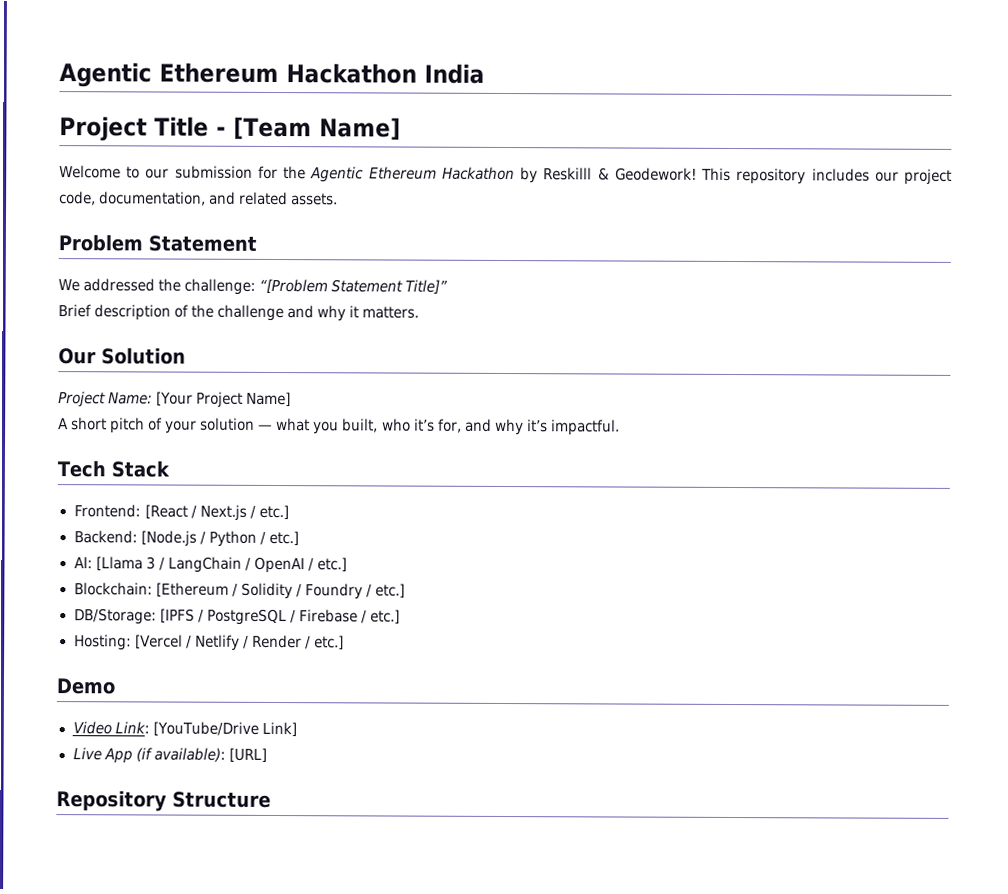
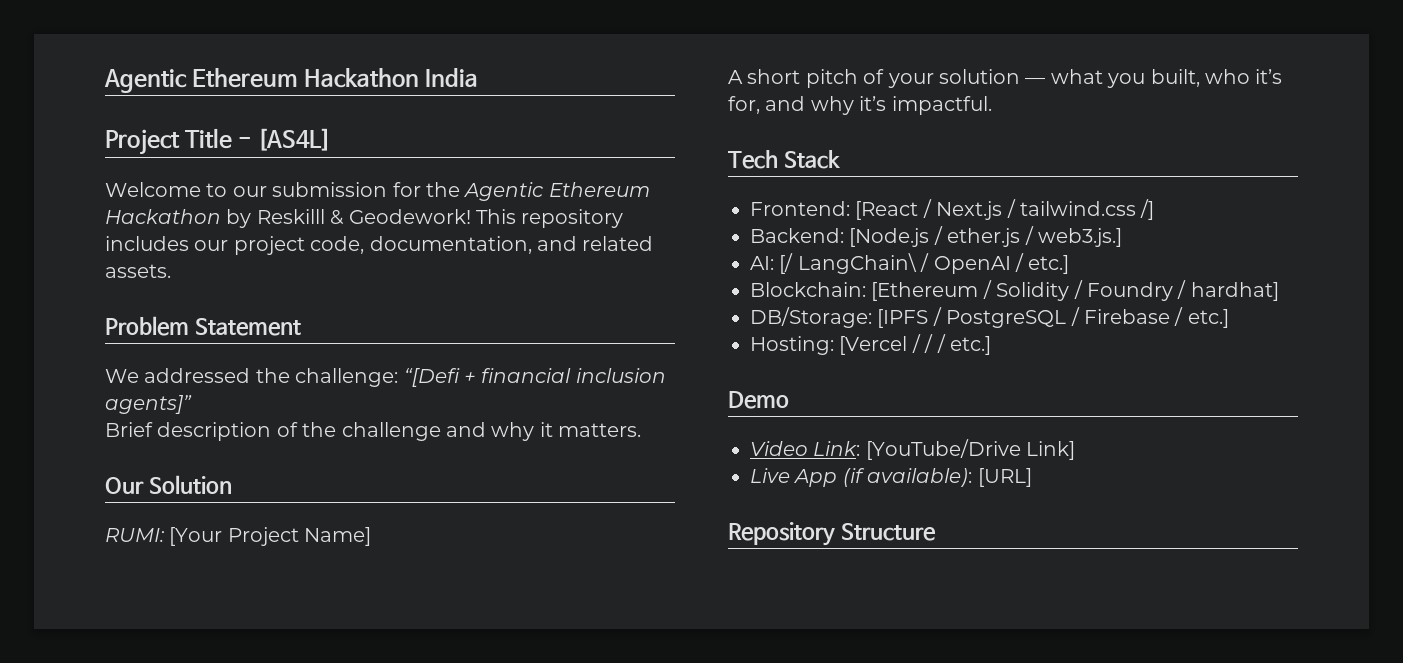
[233,116,401,141] [Team Name] -> [257,128,332,151] [AS4L]
[259,278,449,294] “[Problem Statement Title]” -> [403,368,666,387] [105,395,192,414] “[Defi + financial inclusion agents]”
[58,391,154,408] Project Name: -> [105,528,165,542] RUMI:
[258,504,289,520] etc.] -> [1020,199,1155,220] tailwind.css /]
[208,530,299,547] [73,556,242,573] Python / etc.] // AI: [Llama 3 / LangChain -> [947,226,1122,247] [750,253,917,274] ether.js / web3.js.] // AI: [/ LangChain\
[374,583,405,598] etc.] -> [1190,282,1279,301] hardhat]
[194,634,302,651] Netlify / Render -> [924,334,934,353] /

